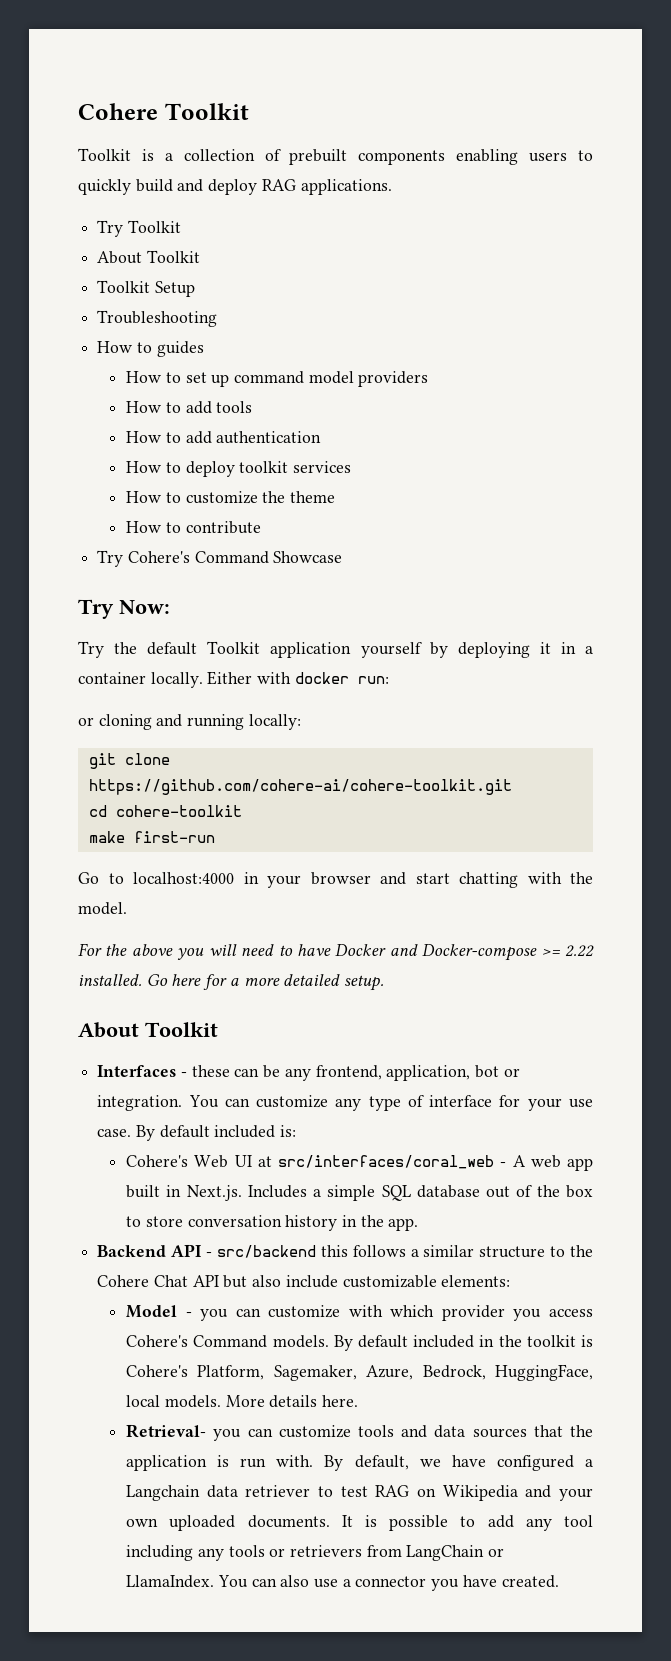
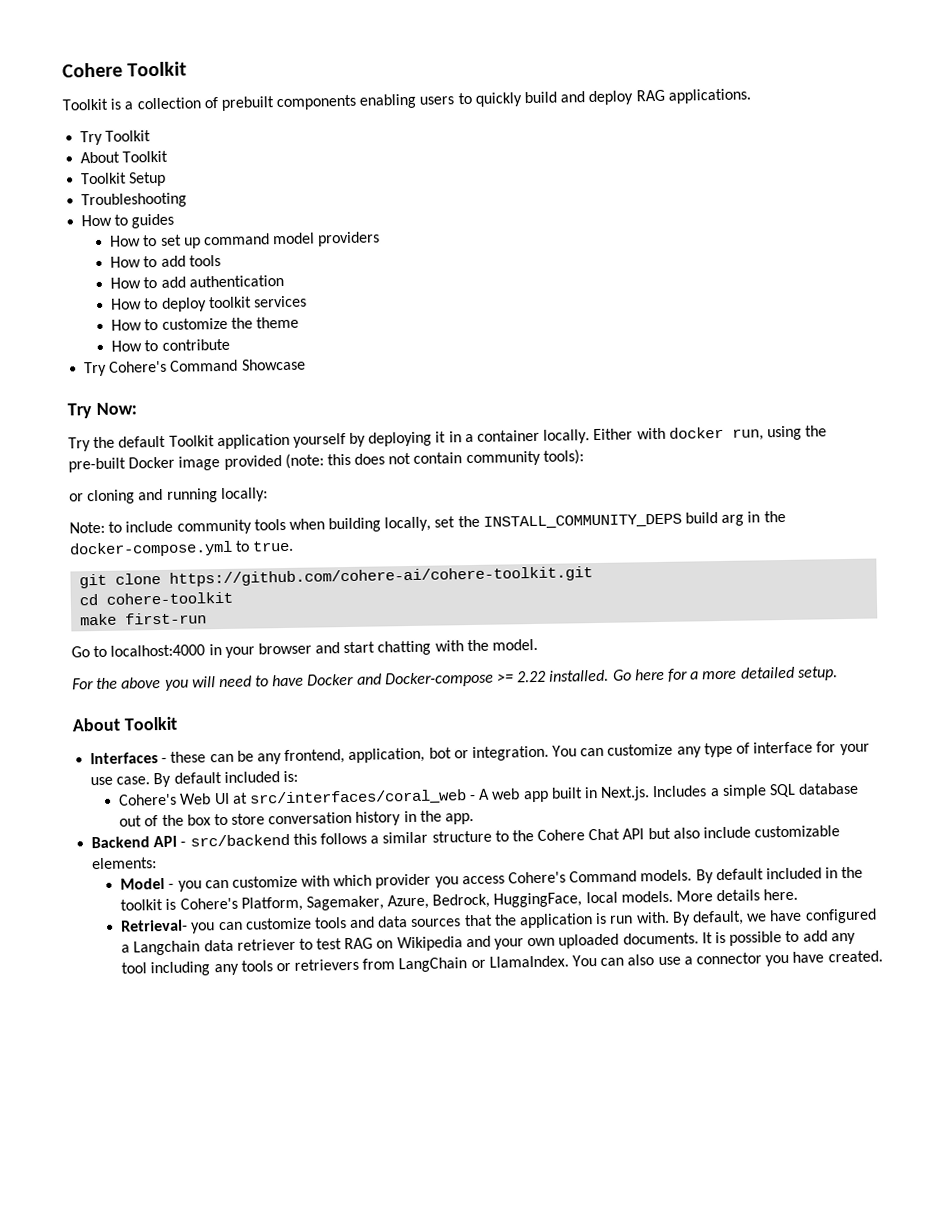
[357,676,389,684] run: -> [731,425,828,441] [68,449,584,473] run, using the pre-built Docker image provided (note: this does not contain community tools):
(301, 722) none -> [69,510,786,535] [69,540,295,558] // Note: to include community tools when building locally, set the INSTALL_COMMUNITY_DEPS build arg in the docker-compose.yml to true.

